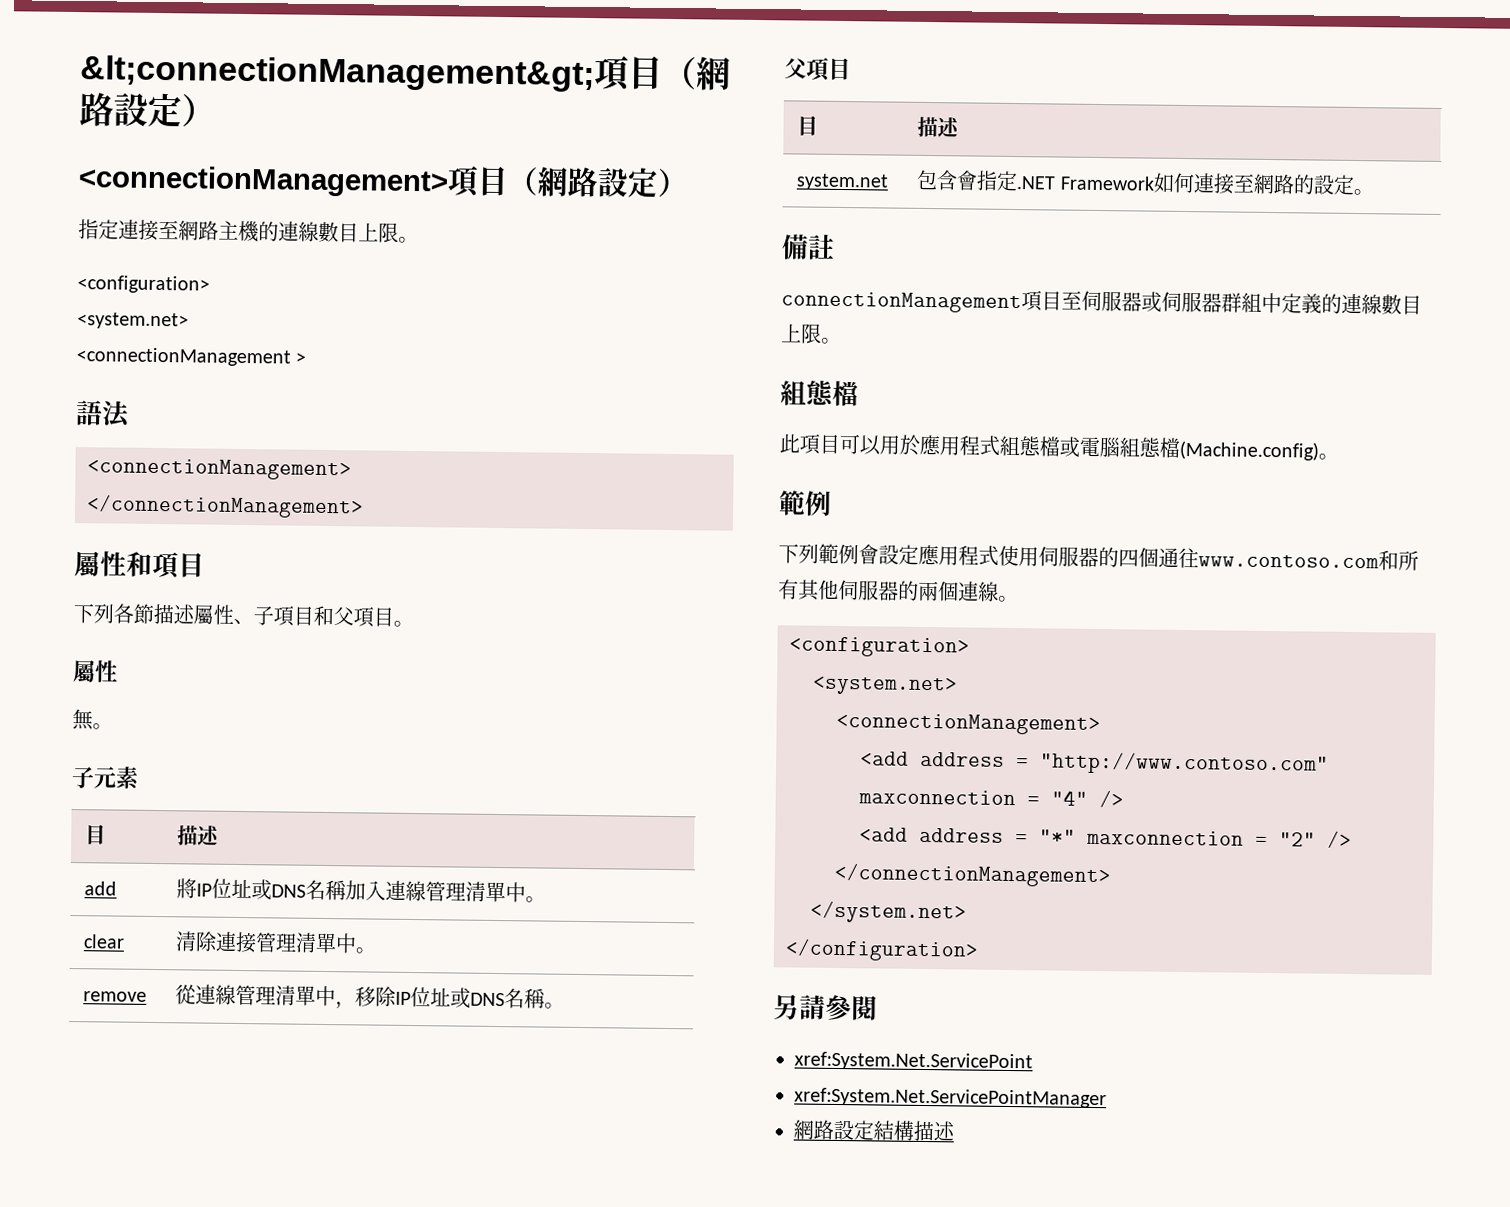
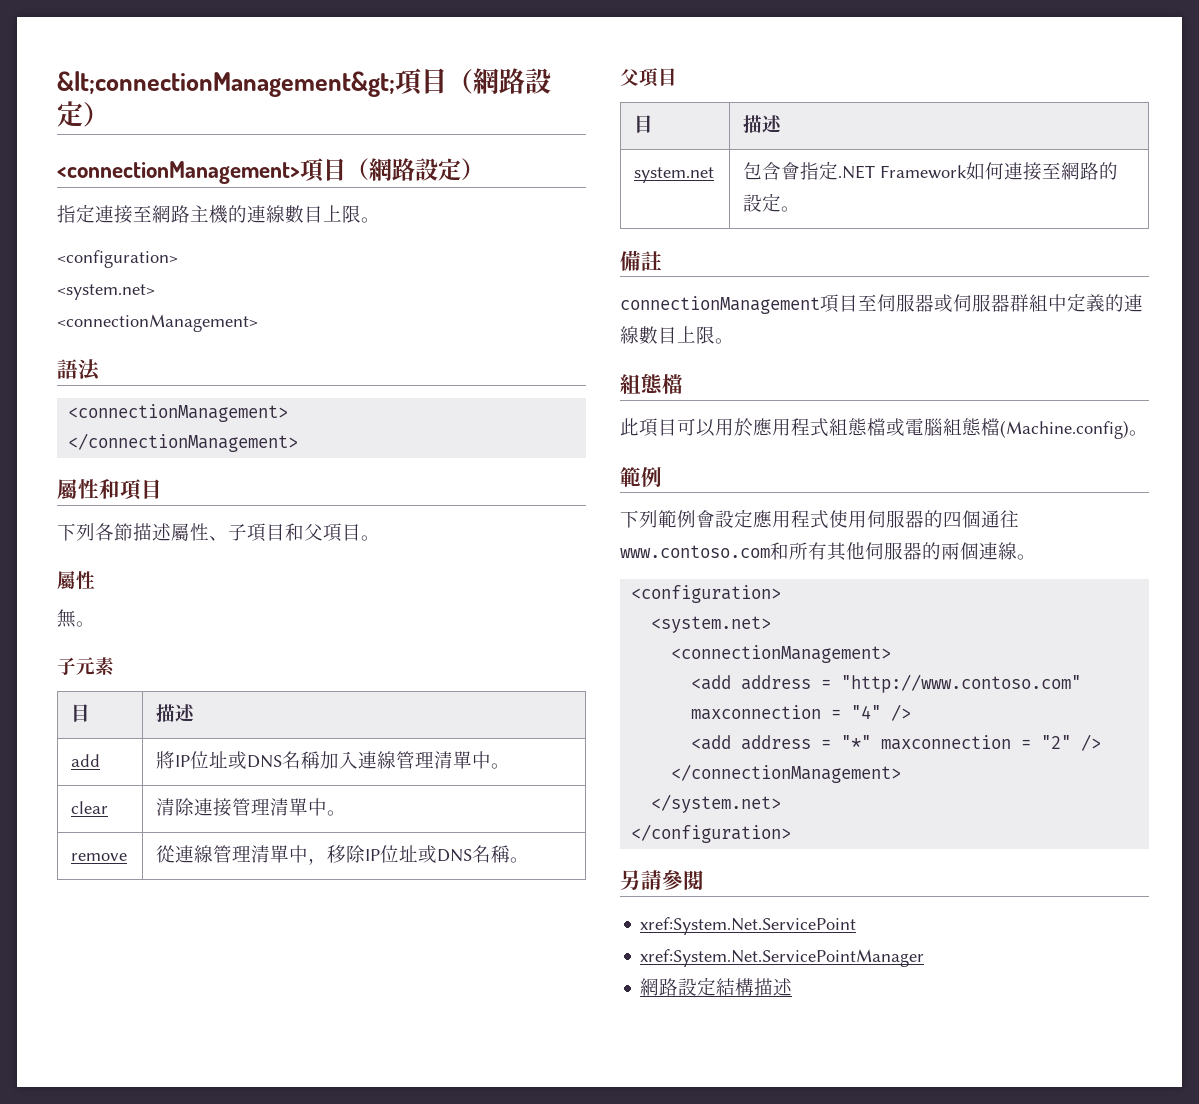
[76,347,307,367] <connectionManagement > -> [57,314,258,332] <connectionManagement>

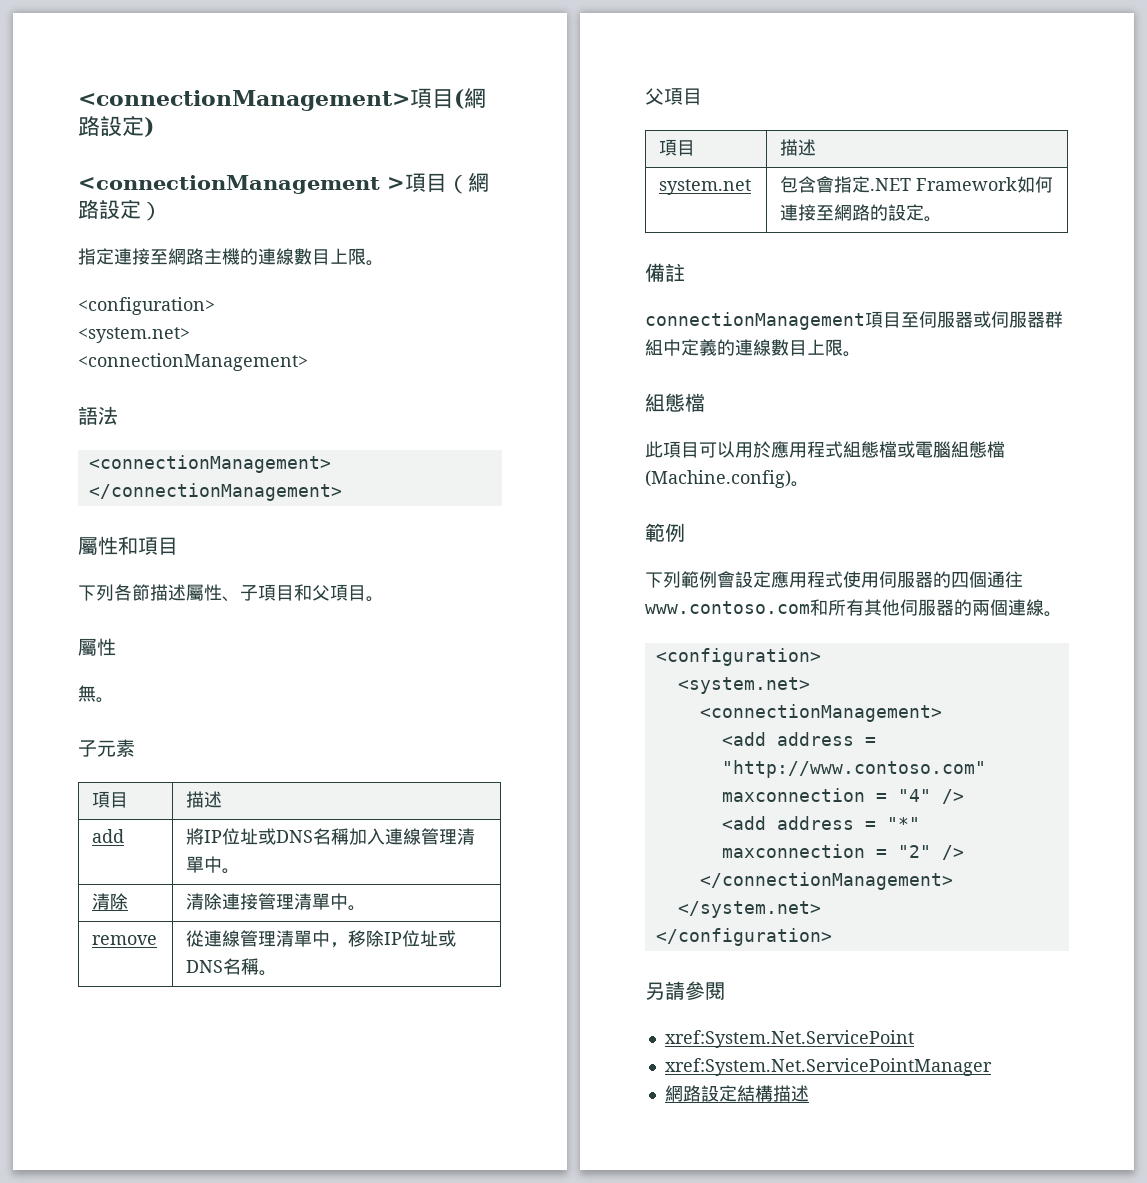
[57,68,551,97] [57,101,109,127] [57,161,300,184] &lt;connectionManagement&gt;項目（網路設定） // <connectionManagement> -> [78,88,486,111] [78,116,154,137] [78,175,405,194] <connectionManagement>項目(網路設定) // <connectionManagement >
(114, 666) none -> [92,791,111,808] 項
[71,801,109,814] clear -> [92,893,129,910] 清除
(677, 77) none -> [659,139,678,156] 項

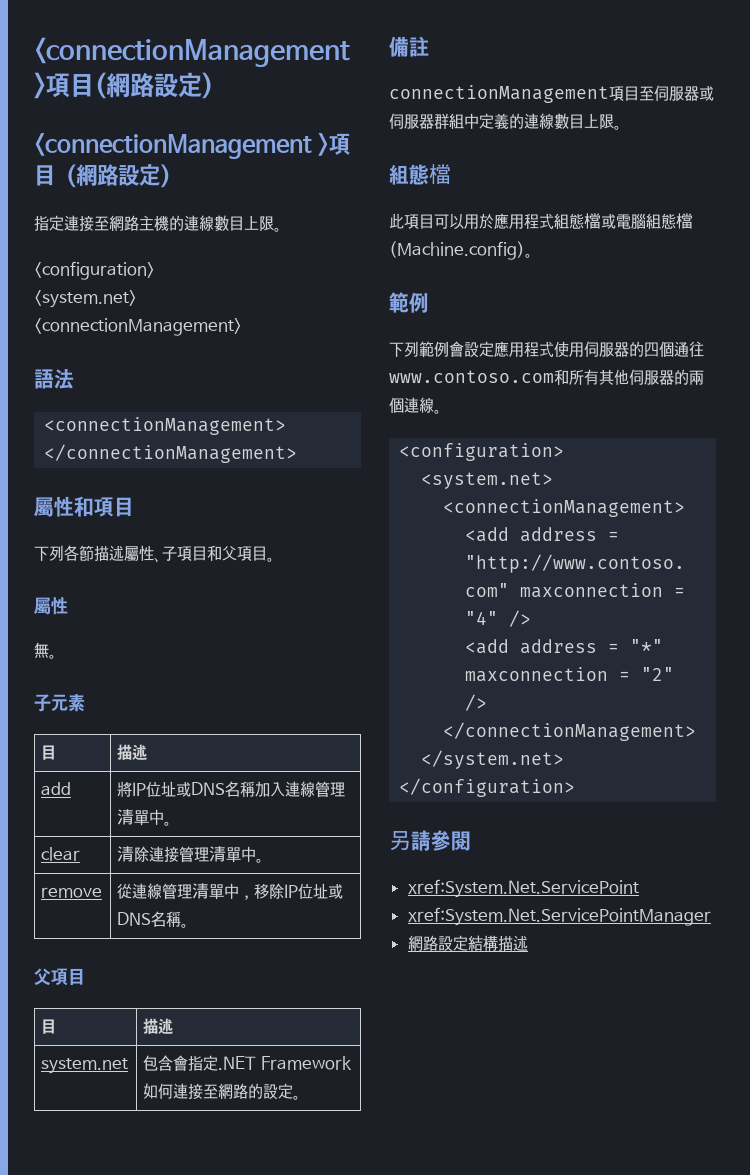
[92,791,111,808] 項 -> (85, 703) none
[92,893,129,910] 清除 -> [41,847,81,861] clear
[659,139,678,156] 項 -> (85, 976) none

